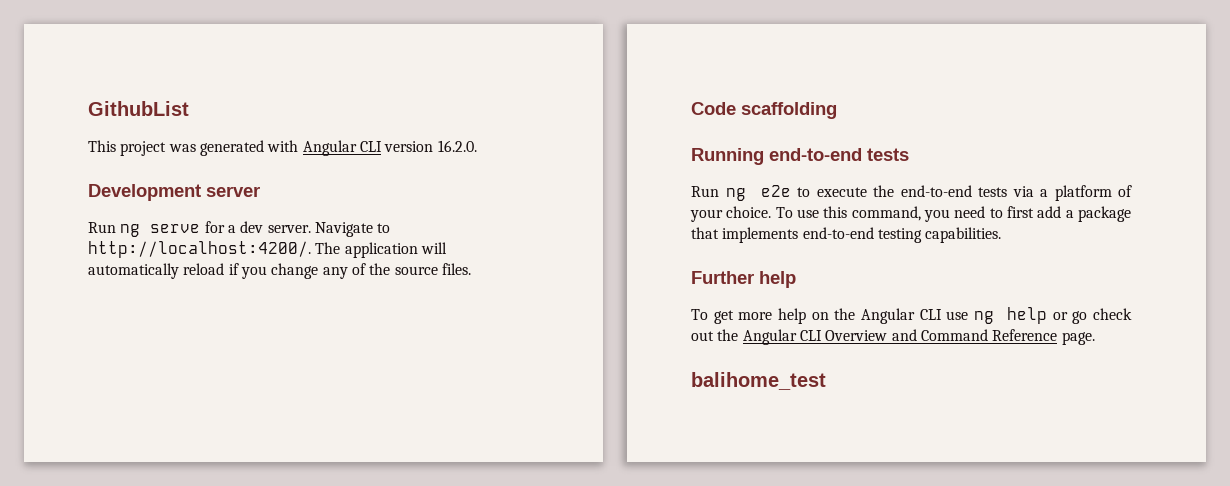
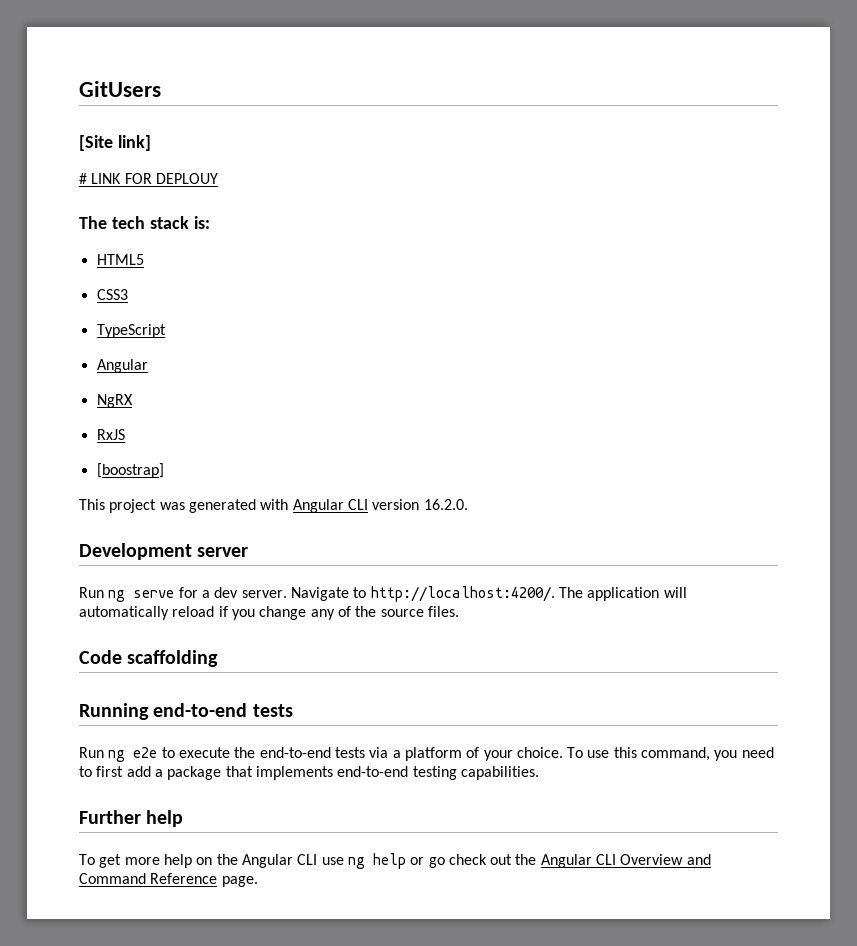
[88,101,189,116] GithubList -> [79,81,161,97] [79,135,151,151] [79,173,218,184] [79,216,210,229] [96,254,144,265] [96,289,128,300] [96,324,166,338] [96,359,148,373] [96,394,133,408] [96,429,125,440] [96,463,164,478] GitUsers // [Site link] // # LINK FOR DEPLOUY // The tech stack is: // HTML5 // CSS3 // TypeScript // Angular // NgRX // RxJS // [boostrap]
[691,372,826,390] // balihome_test -> (258, 881) none

